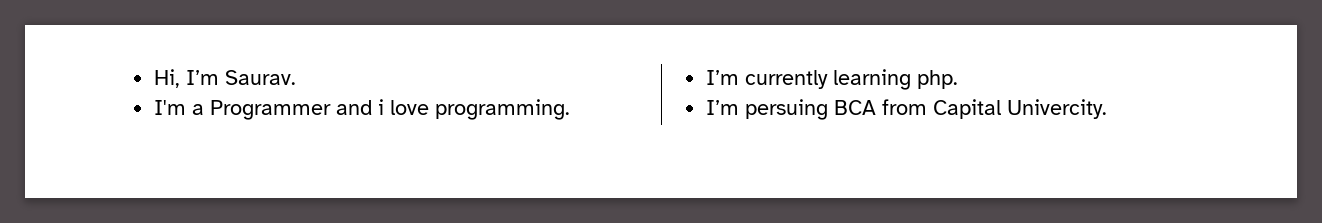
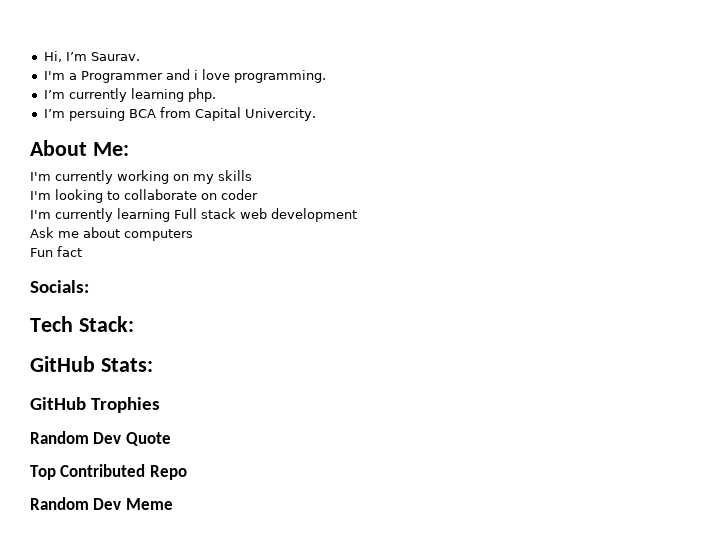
(1108, 109) none -> [30,140,129,156] [30,170,252,184] [30,189,258,203] [30,208,357,222] [30,227,193,241] [30,246,82,257] [30,280,89,293] [30,316,134,332] [30,356,153,372] [30,397,161,413] [30,431,171,446] [30,464,187,480] [30,497,173,510] // About Me: // I'm currently working on my skills // I'm looking to collaborate on coder // I'm currently learning Full stack web development // Ask me about computers // Fun fact // Socials: // Tech Stack: // GitHub Stats: // GitHub Trophies // Random Dev Quote // Top Contributed Repo // Random Dev Meme

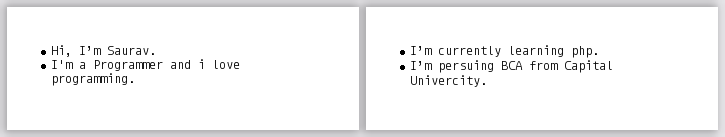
[30,140,129,156] [30,170,252,184] [30,189,258,203] [30,208,357,222] [30,227,193,241] [30,246,82,257] [30,280,89,293] [30,316,134,332] [30,356,153,372] [30,397,161,413] [30,431,171,446] [30,464,187,480] [30,497,173,510] // About Me: // I'm currently working on my skills // I'm looking to collaborate on coder // I'm currently learning Full stack web development // Ask me about computers // Fun fact // Socials: // Tech Stack: // GitHub Stats: // GitHub Trophies // Random Dev Quote // Top Contributed Repo // Random Dev Meme -> (487, 81) none

